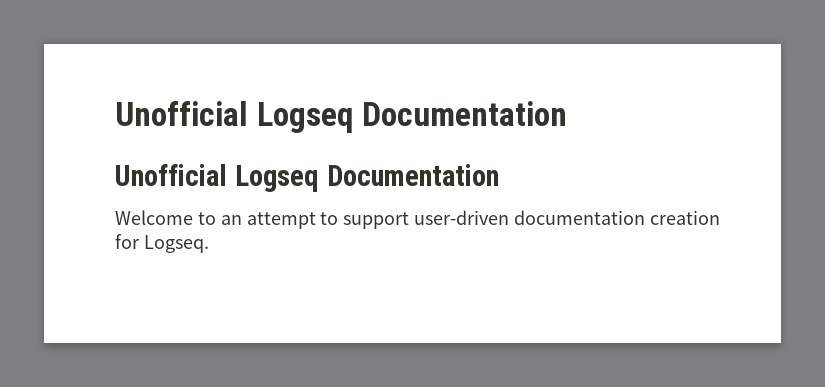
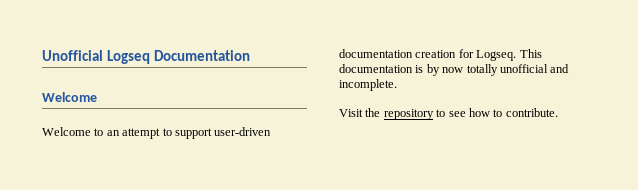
[115,101,568,133] [115,164,499,192] Unofficial Logseq Documentation // Unofficial Logseq Documentation -> [42,50,251,64] [42,92,97,102] Unofficial Logseq Documentation // Welcome
(209, 244) none -> [519,49,542,58] [339,64,570,76] [339,79,397,91] [339,108,558,120] This documentation is by now totally unofficial and incomplete. // Visit the repository to see how to contribute.

